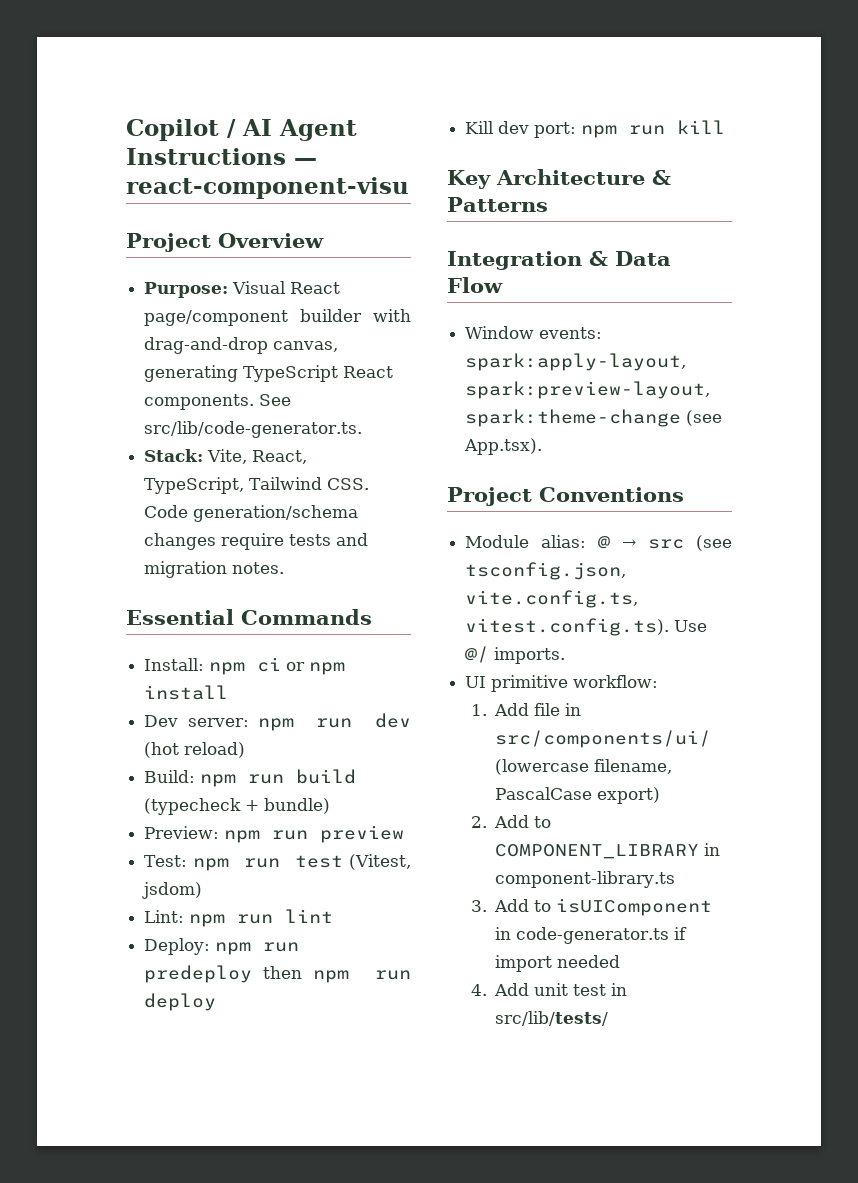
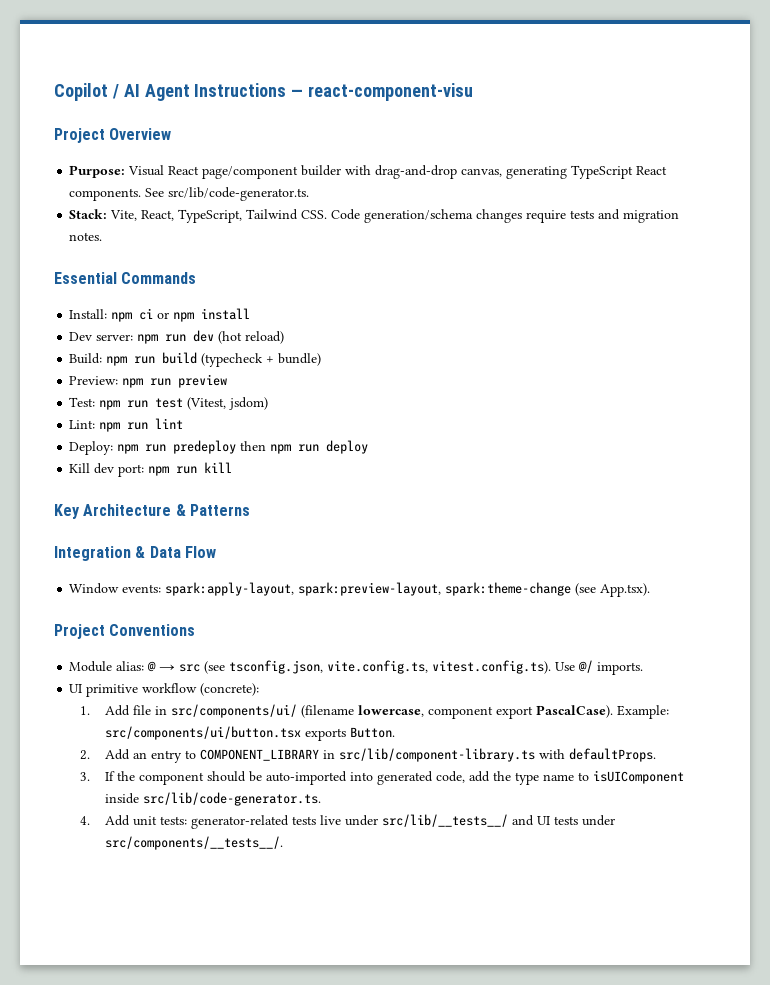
[573,675,659,688] workflow: -> [142,683,260,696] workflow (concrete):
[495,759,673,775] [495,787,661,804] (lowercase filename, PascalCase export) -> [301,705,670,719] [105,726,396,741] (filename lowercase, component export PascalCase). Example: src/components/ui/button.tsx exports Button.
(530, 821) none -> [133,750,183,763] an entry
[495,871,676,888] [471,898,713,916] [495,927,688,944] [495,955,621,972] [471,983,628,996] [495,1011,609,1026] component-library.ts // 3. Add to isUIComponent in code-generator.ts if import needed // 4. Add unit test in src/lib/tests/ -> [339,748,657,762] [79,770,685,785] [105,792,322,806] [79,814,616,829] [105,836,284,850] src/lib/component-library.ts with defaultProps. // 3. If the component should be auto-imported into generated code, add the type name to isUIComponent inside src/lib/code-generator.ts. // 4. Add unit tests: generator-related tests live under src/lib/__tests__/ and UI tests under src/components/__tests__/.

